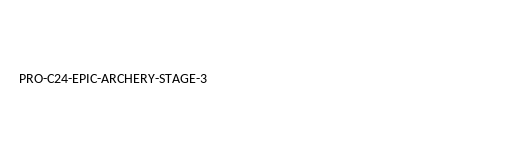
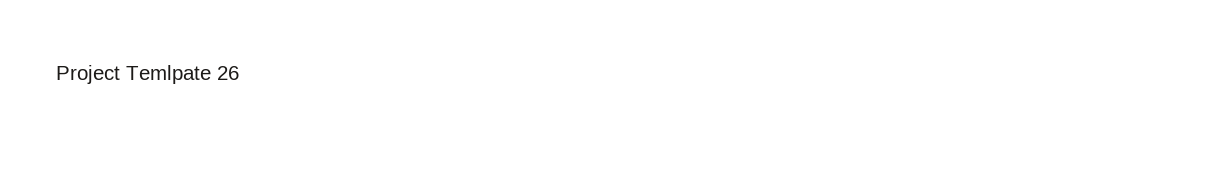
[19,74,207,83] PRO-C24-EPIC-ARCHERY-STAGE-3 -> [56,65,239,84] Project Temlpate 26

